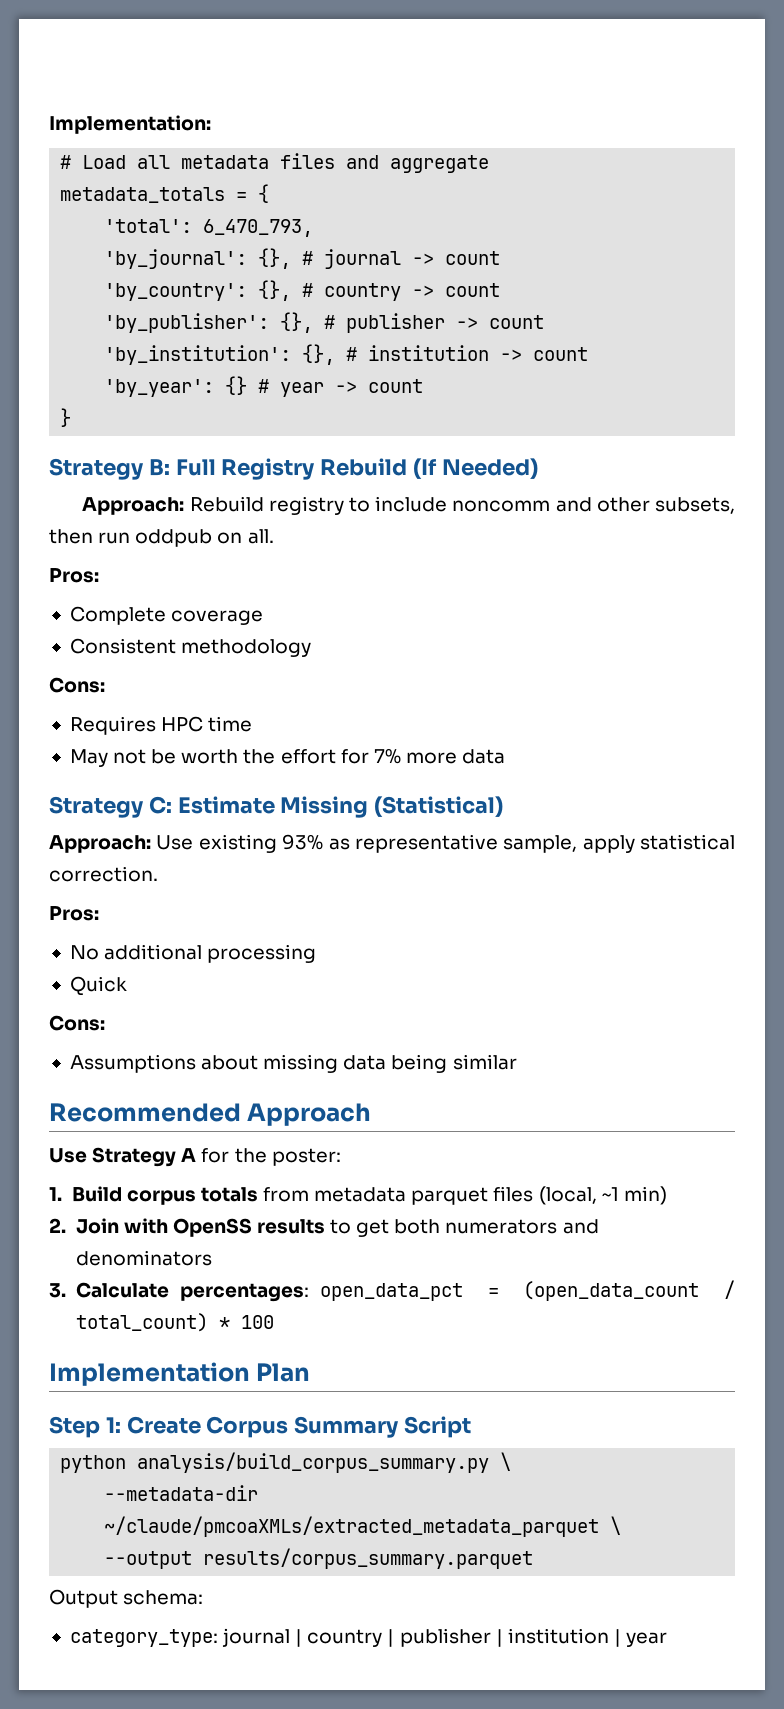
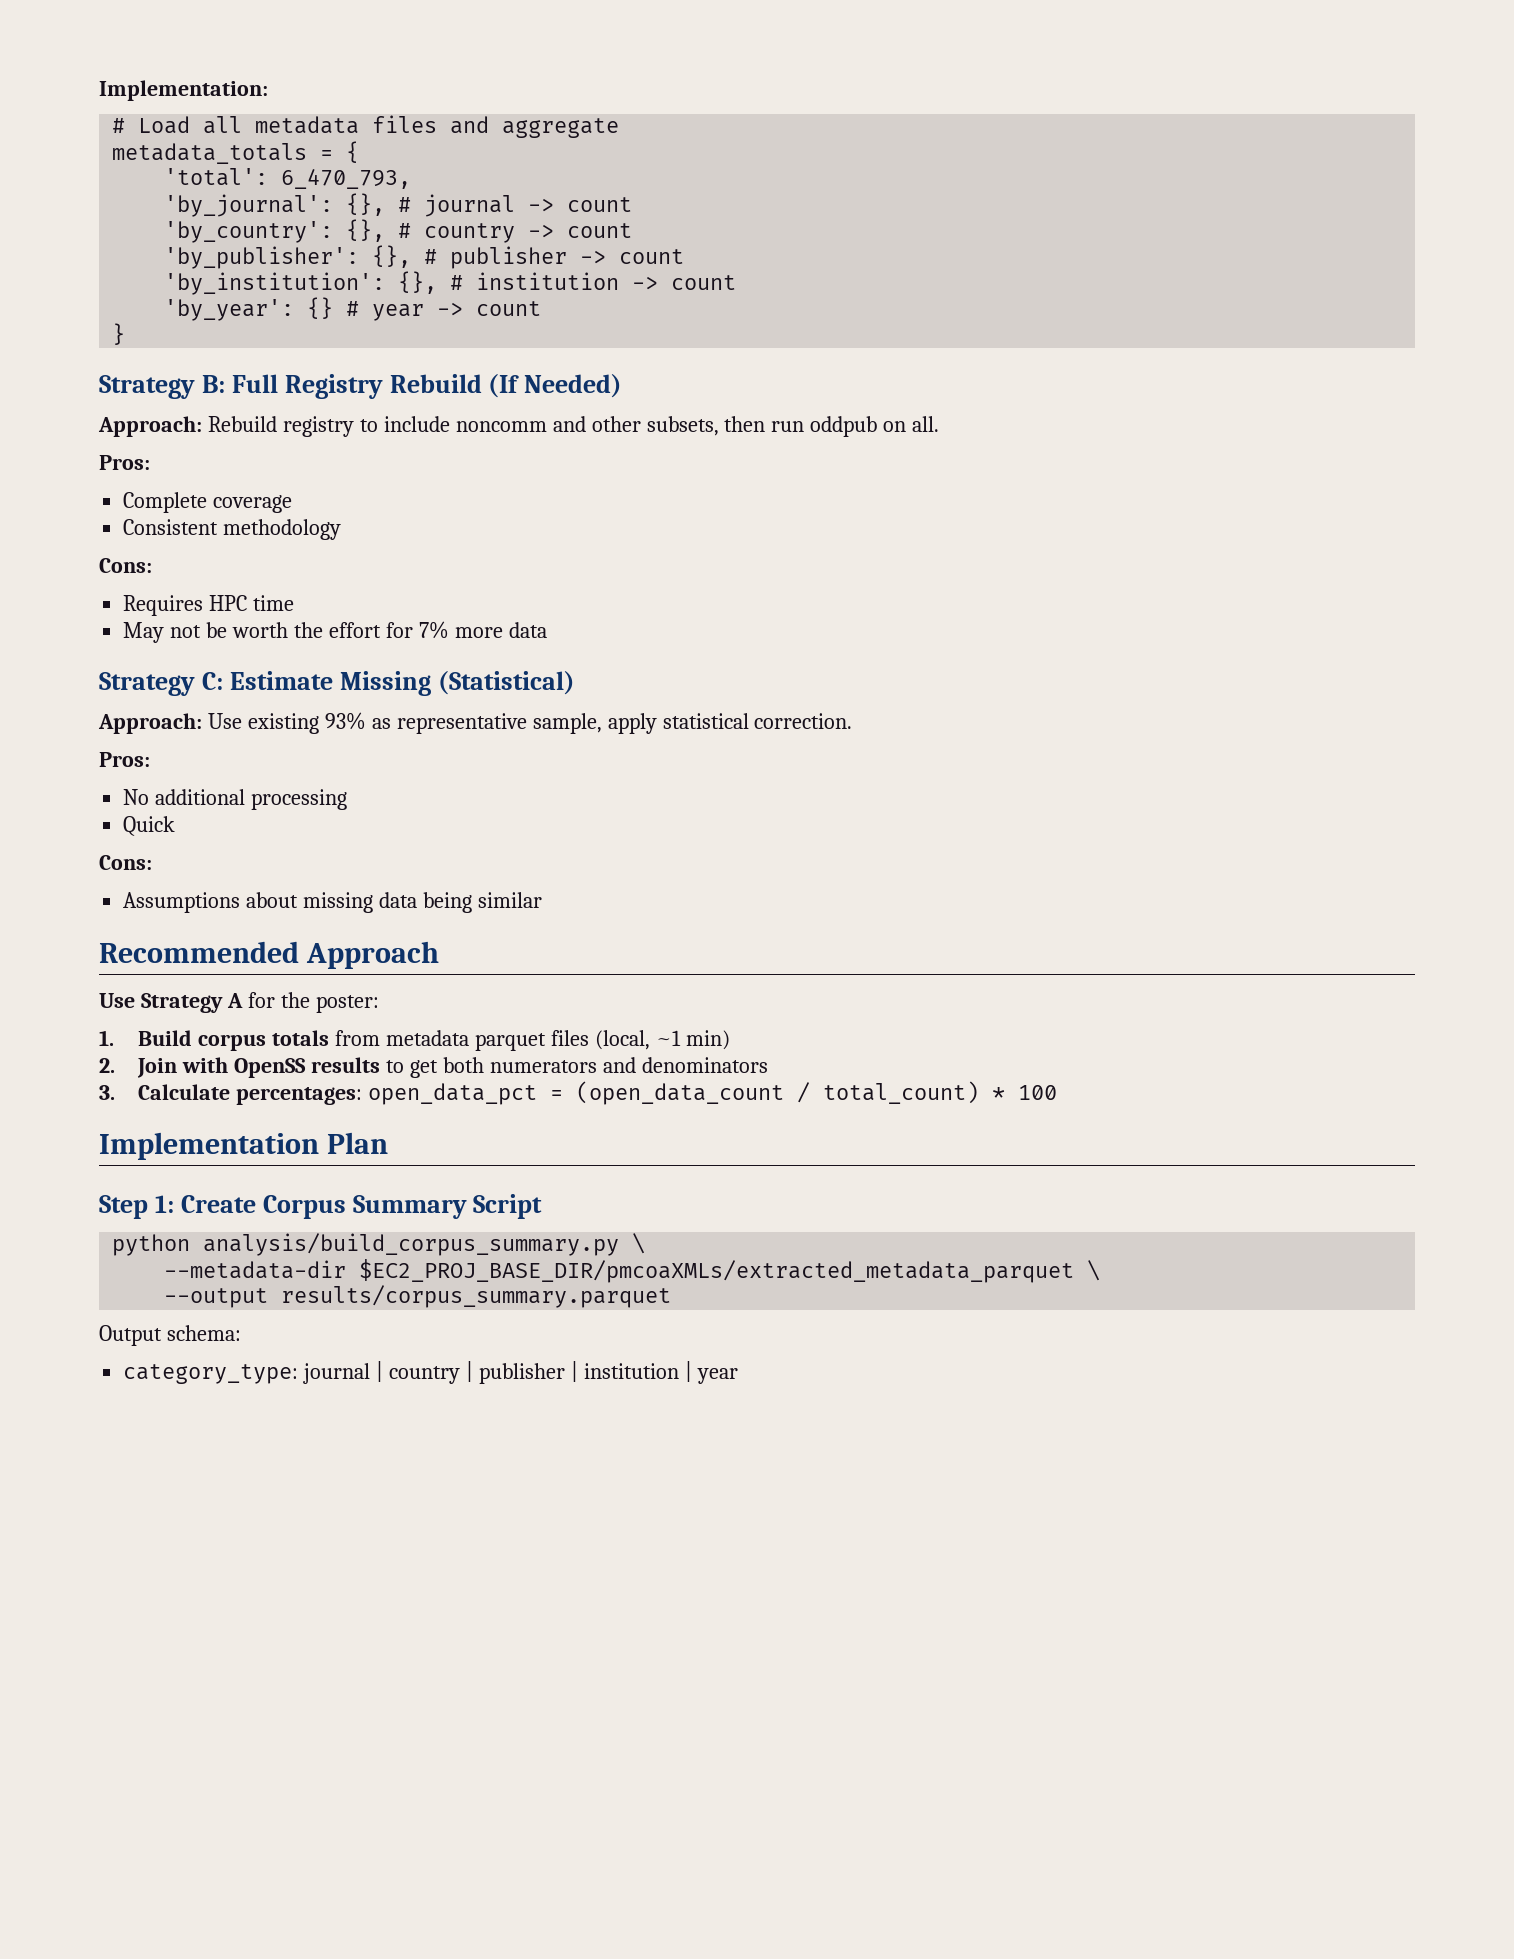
[104,1516,600,1537] ~/claude/pmcoaXMLs/extracted_metadata_parquet -> [359,1259,1075,1283] $EC2_PROJ_BASE_DIR/pmcoaXMLs/extracted_metadata_parquet

